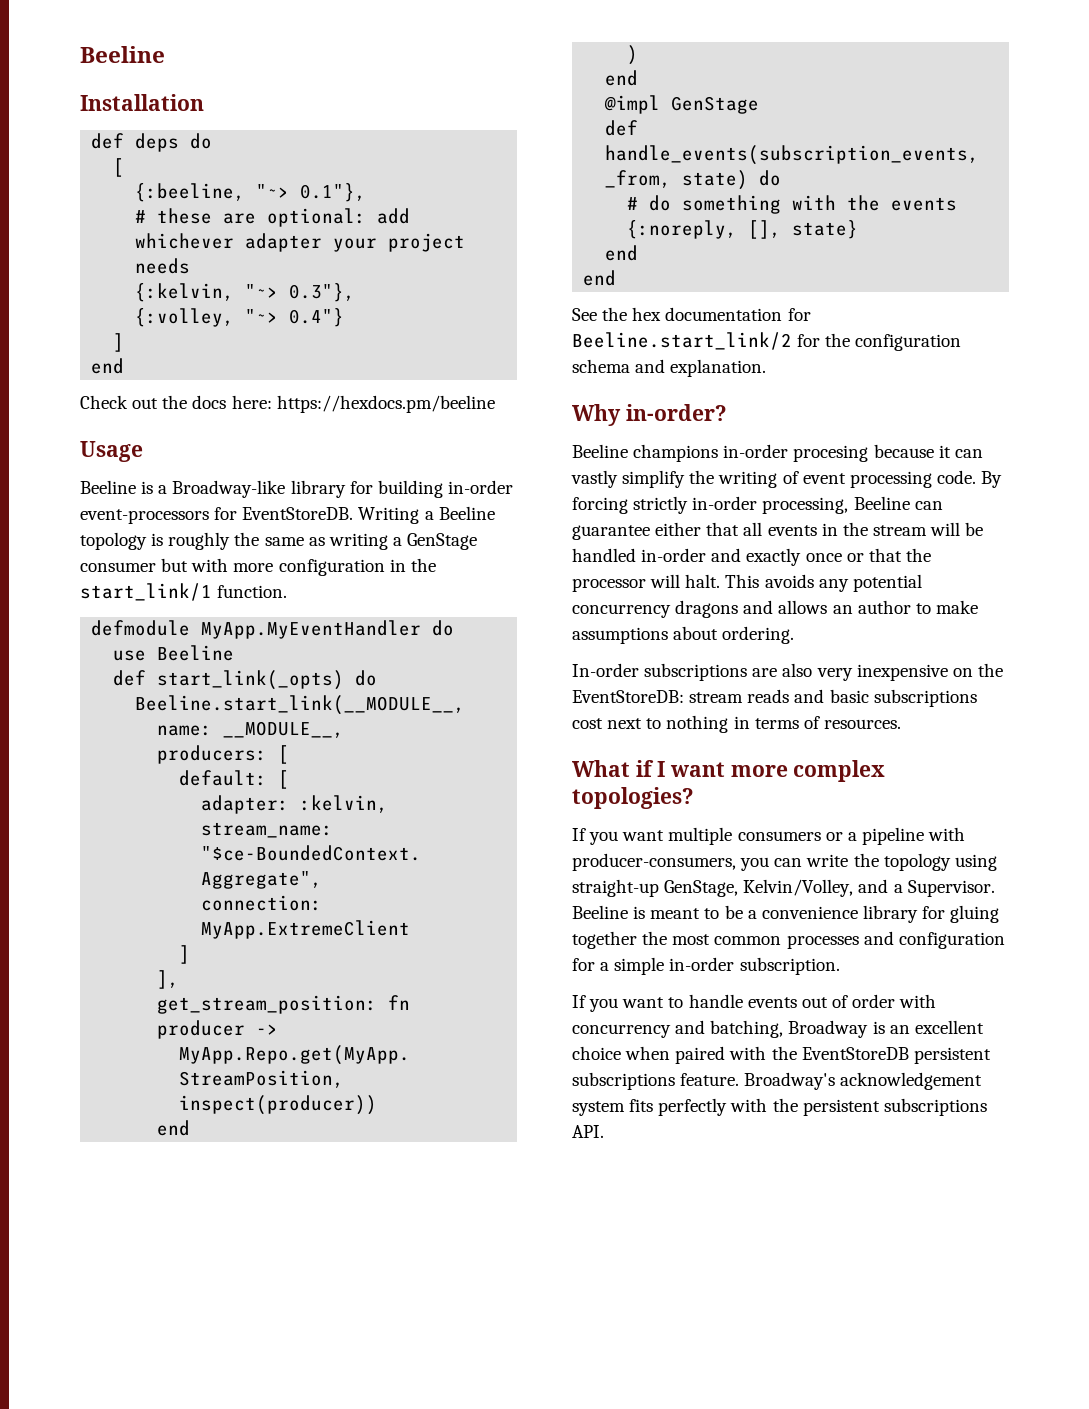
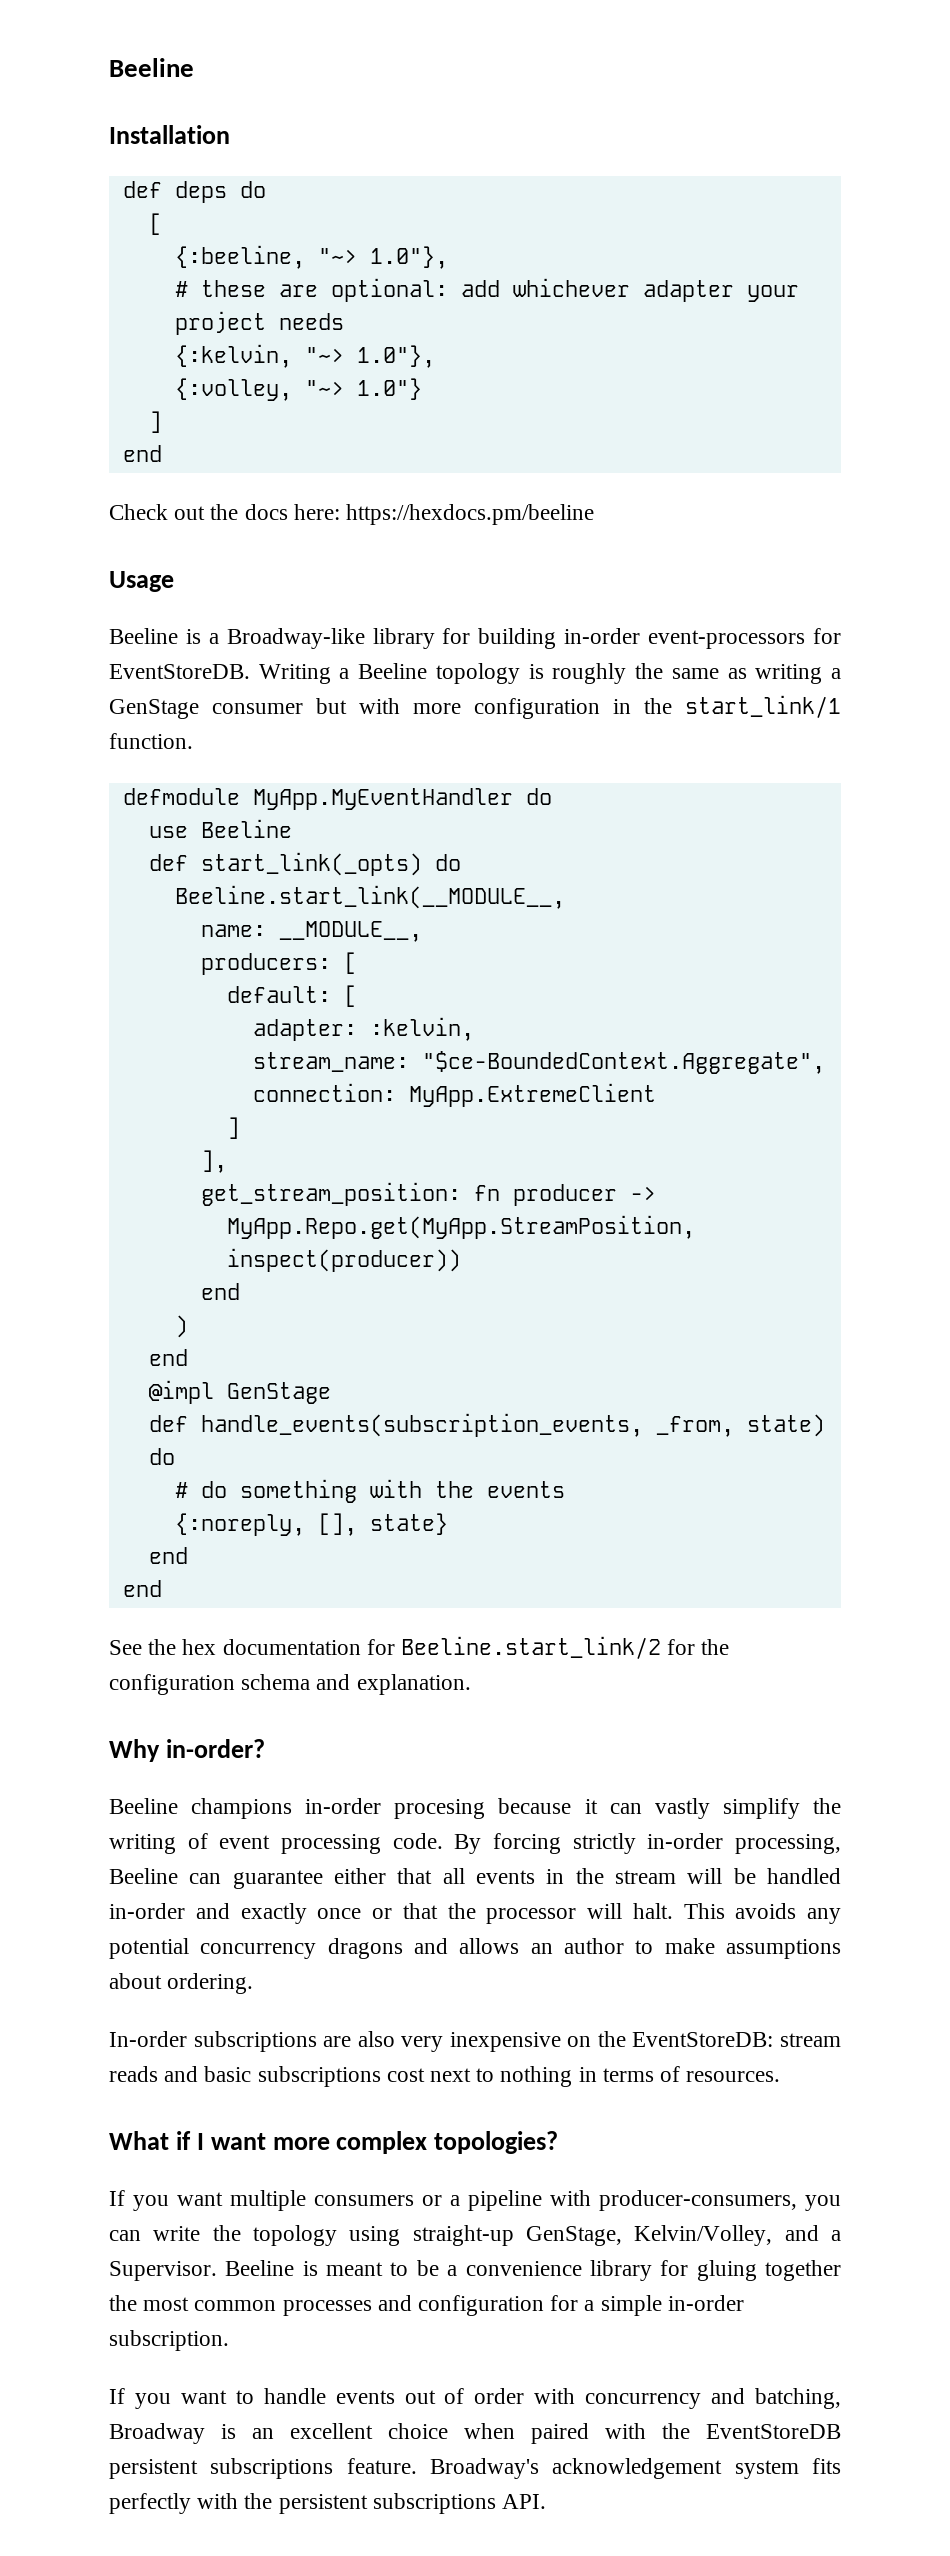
[300,183,367,202] 0.1"}, -> [369,246,448,269] 1.0"},
[289,283,356,302] 0.3"}, -> [356,345,435,368] 1.0"},
[289,308,345,327] 0.4"} -> [356,378,422,400] 1.0"}

